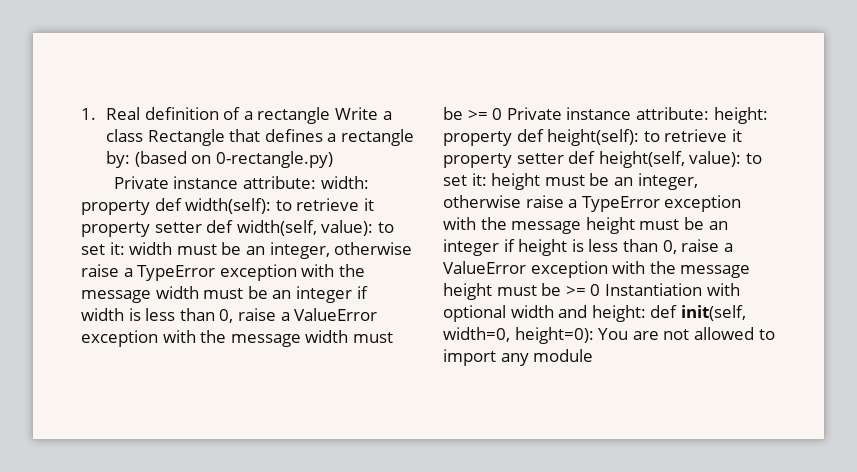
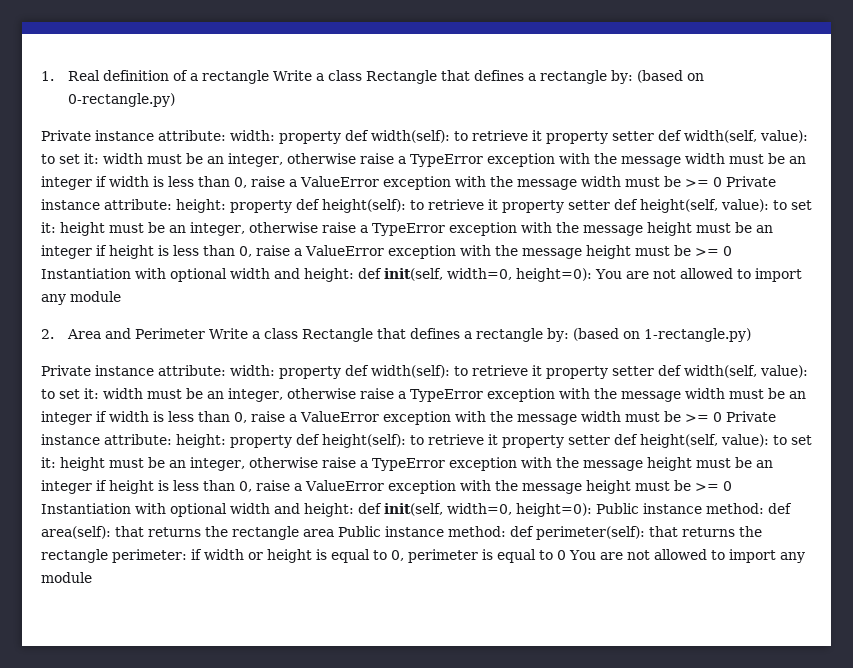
(594, 355) none -> [41,328,751,342] [41,365,808,379] [41,388,806,402] [41,411,776,425] [41,434,812,448] [41,457,773,471] [41,480,732,494] [41,503,792,517] [41,526,762,540] [41,549,805,563] [41,572,92,583] // 2. Area and Perimeter Write a class Rectangle that defines a rectangle by: (based on 1-rectangle.py) // Private instance attribute: width: property def width(self): to retrieve it property setter def width(self, value): to set it: width must be an integer, otherwise raise a TypeError exception with the message width must be an integer if width is less than 0, raise a ValueError exception with the message width must be >= 0 Private instance attribute: height: property def height(self): to retrieve it property setter def height(self, value): to set it: height must be an integer, otherwise raise a TypeError exception with the message height must be an integer if height is less than 0, raise a ValueError exception with the message height must be >= 0 Instantiation with optional width and height: def init(self, width=0, height=0): Public instance method: def area(self): that returns the rectangle area Public instance method: def perimeter(self): that returns the rectangle perimeter: if width or height is equal to 0, perimeter is equal to 0 You are not allowed to import any module

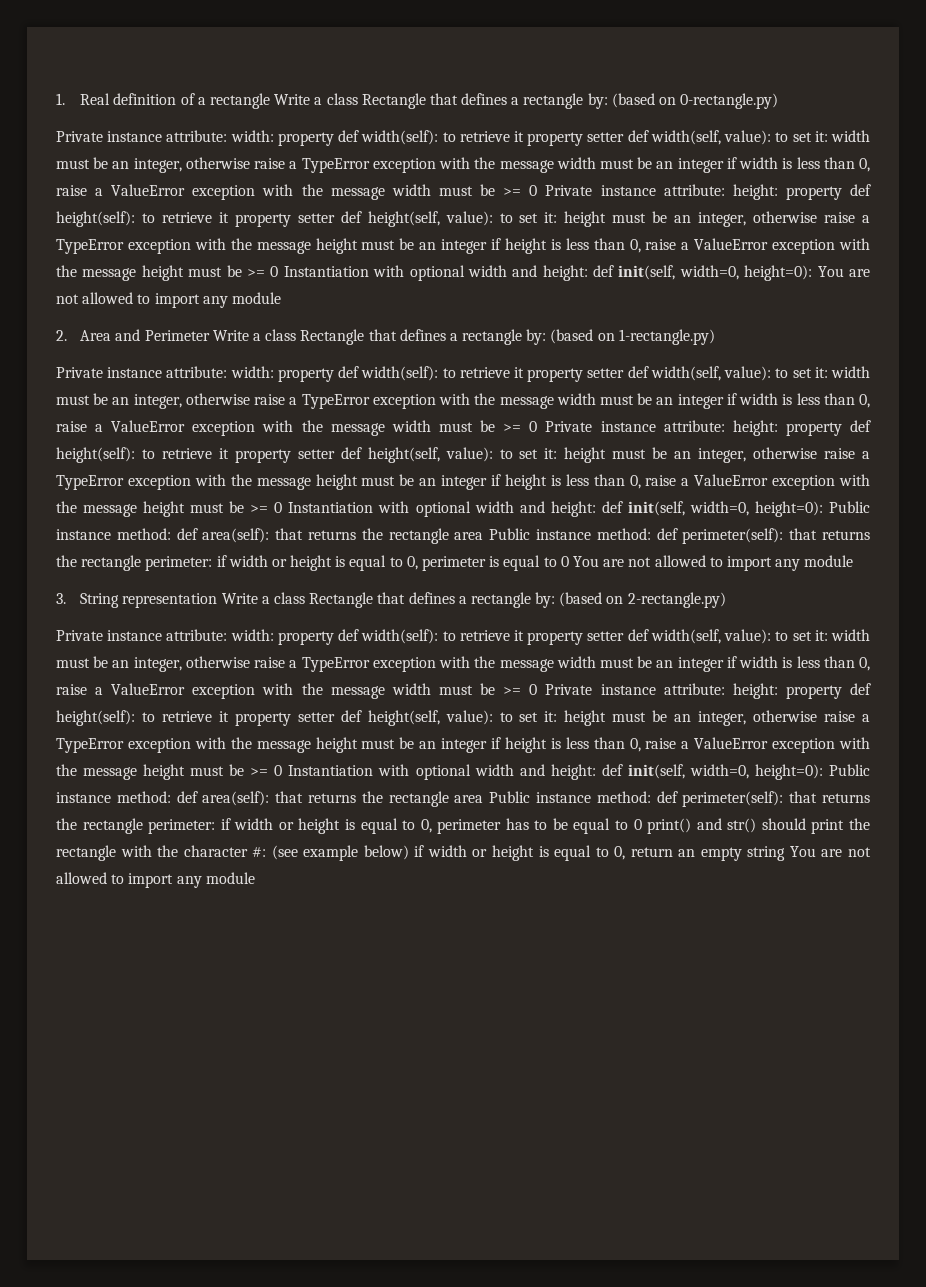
(92, 577) none -> [56,592,726,608] [56,629,870,645] [56,656,871,672] [56,683,872,699] [56,710,870,726] [56,737,870,753] [56,764,870,780] [56,791,870,807] [56,818,871,834] [56,845,871,861] [56,872,255,888] // 3. String representation Write a class Rectangle that defines a rectangle by: (based on 2-rectangle.py) // Private instance attribute: width: property def width(self): to retrieve it property setter def width(self, value): to set it: width must be an integer, otherwise raise a TypeError exception with the message width must be an integer if width is less than 0, raise a ValueError exception with the message width must be >= 0 Private instance attribute: height: property def height(self): to retrieve it property setter def height(self, value): to set it: height must be an integer, otherwise raise a TypeError exception with the message height must be an integer if height is less than 0, raise a ValueError exception with the message height must be >= 0 Instantiation with optional width and height: def init(self, width=0, height=0): Public instance method: def area(self): that returns the rectangle area Public instance method: def perimeter(self): that returns the rectangle perimeter: if width or height is equal to 0, perimeter has to be equal to 0 print() and str() should print the rectangle with the character #: (see example below) if width or height is equal to 0, return an empty string You are not allowed to import any module

